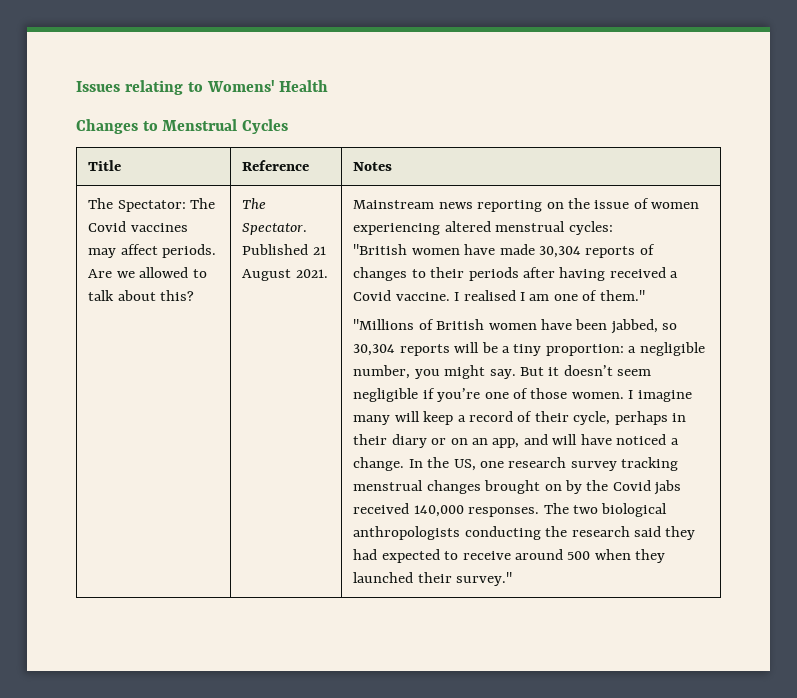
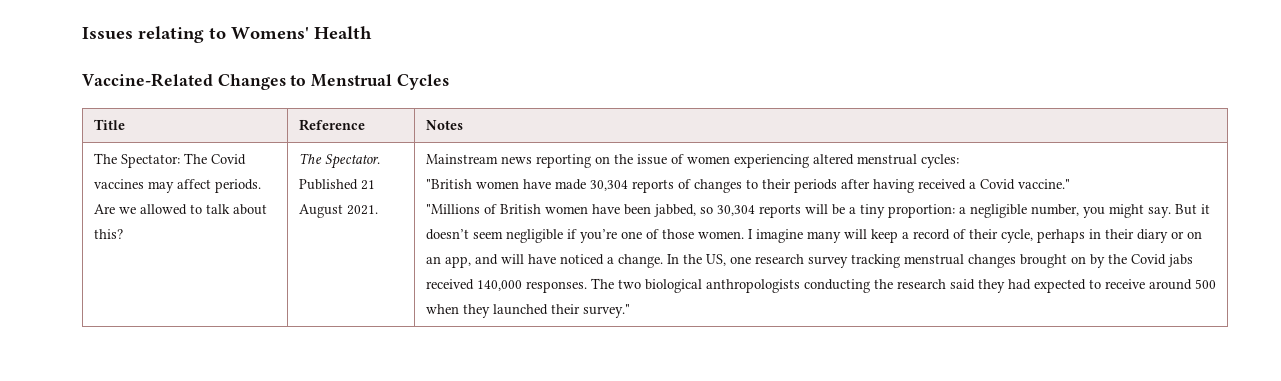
(329, 86) none -> [82,73,213,87] Vaccine-Related
[395,290,645,301] vaccine. I realised I am one of them." -> [1017,179,1070,189] vaccine."

